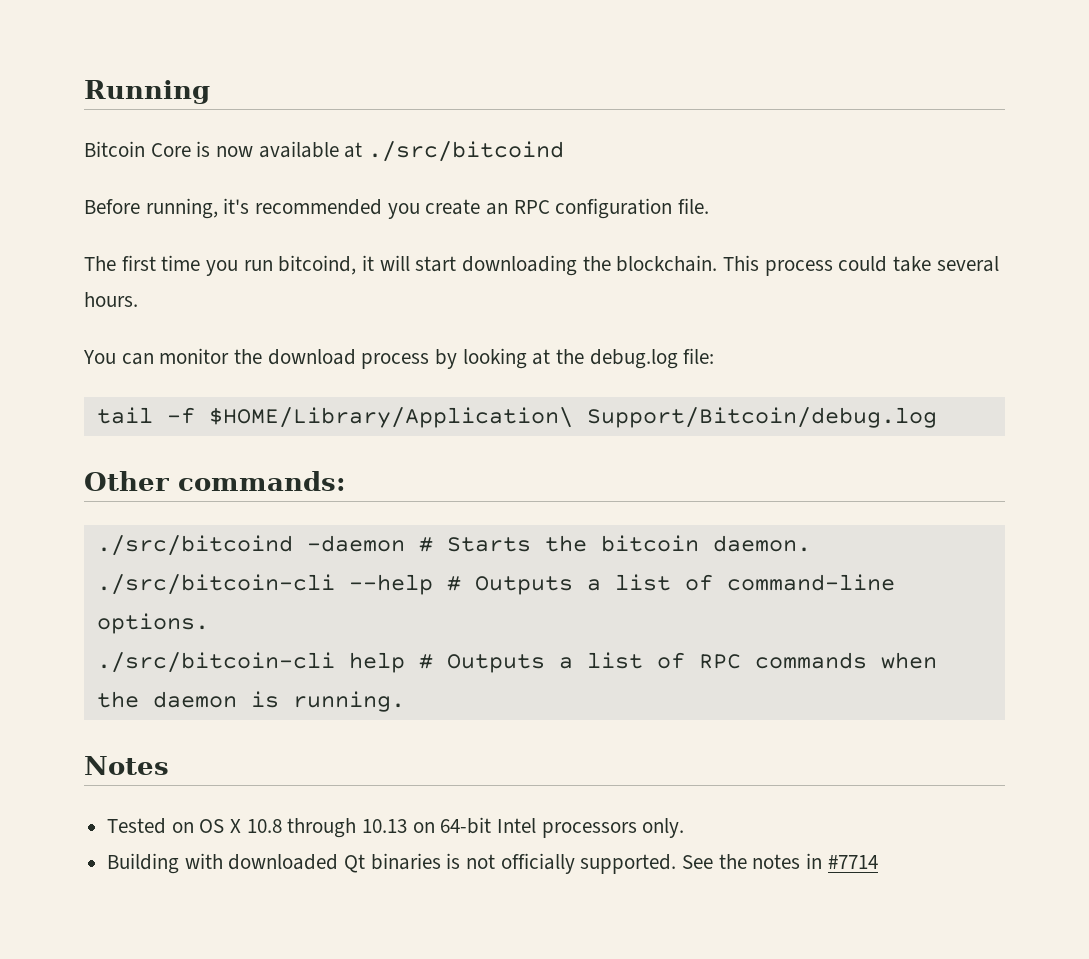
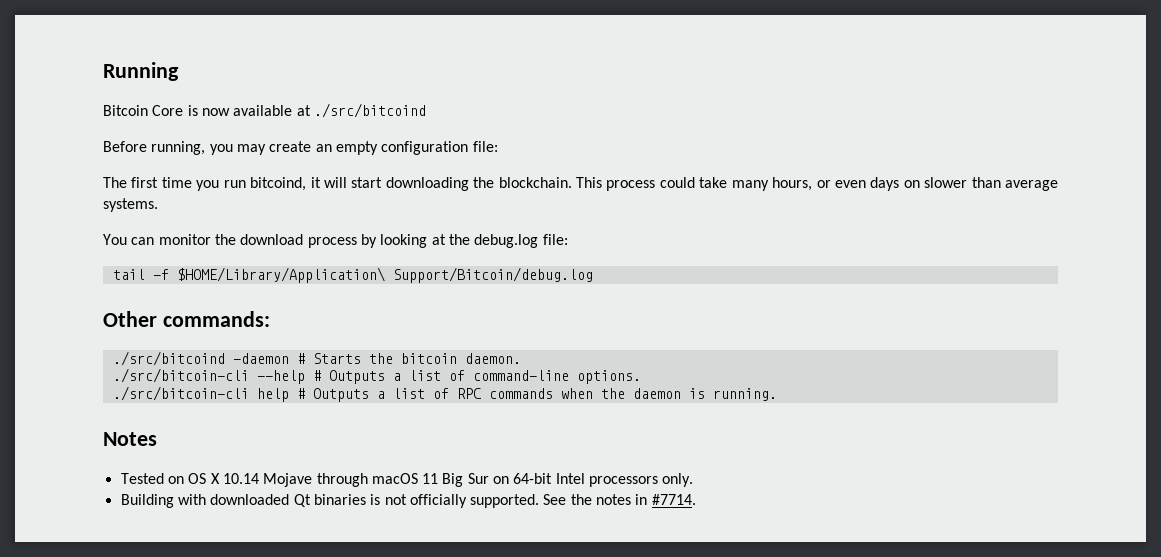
[223,198,710,219] it's recommended you create an RPC configuration file. -> [209,141,498,155] you may create an empty configuration file:
[936,256,999,272] [84,292,138,307] several hours. -> [731,177,1058,191] [103,198,158,212] many hours, or even days on slower than average systems.
[246,818,408,838] 10.8 through 10.13 -> [222,473,489,487] 10.14 Mojave through macOS 11 Big Sur
[827,855,878,869] #7714 -> [651,494,696,505] #7714.

